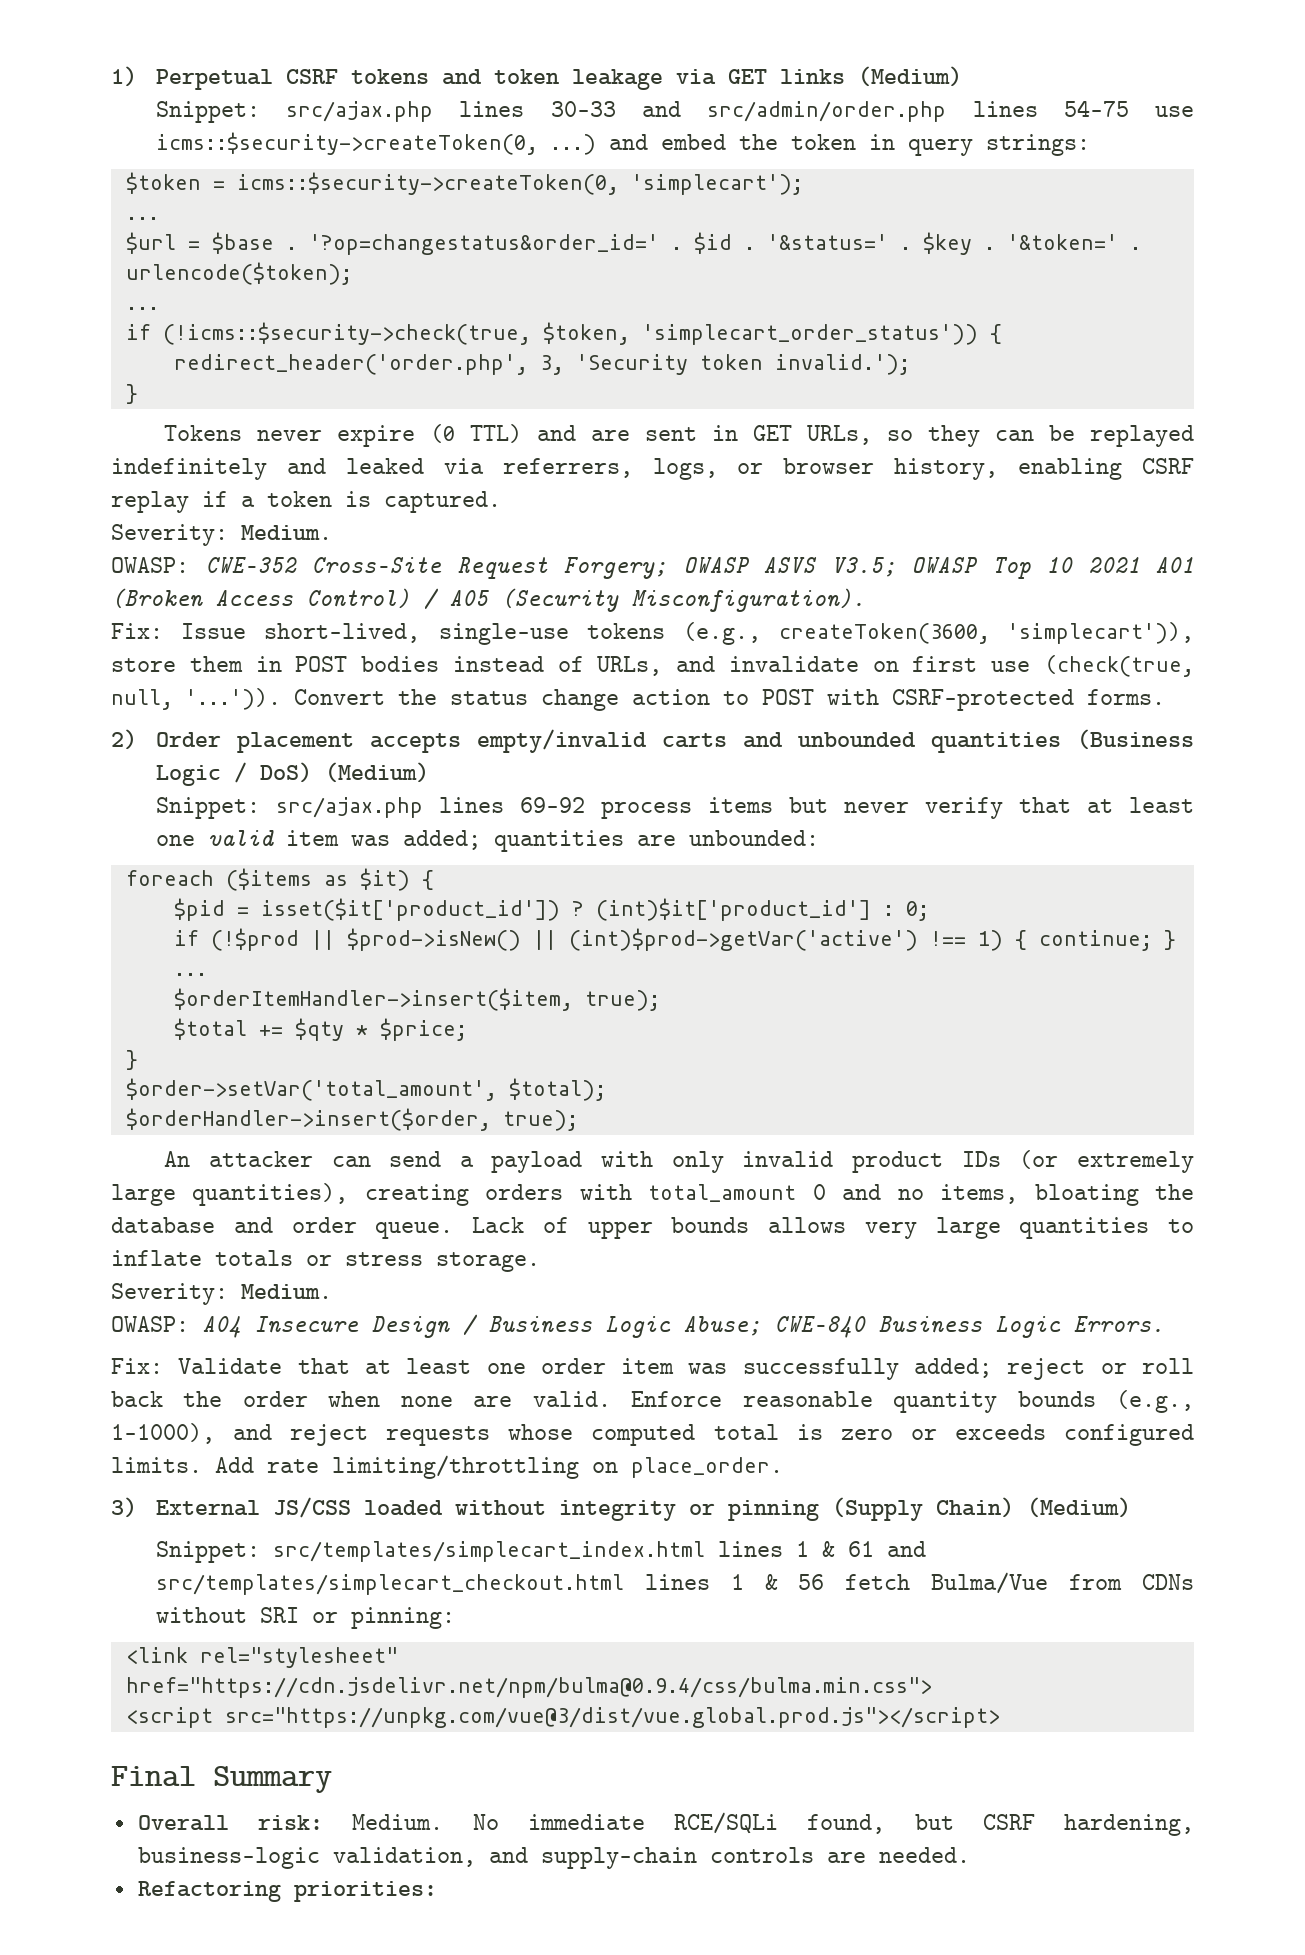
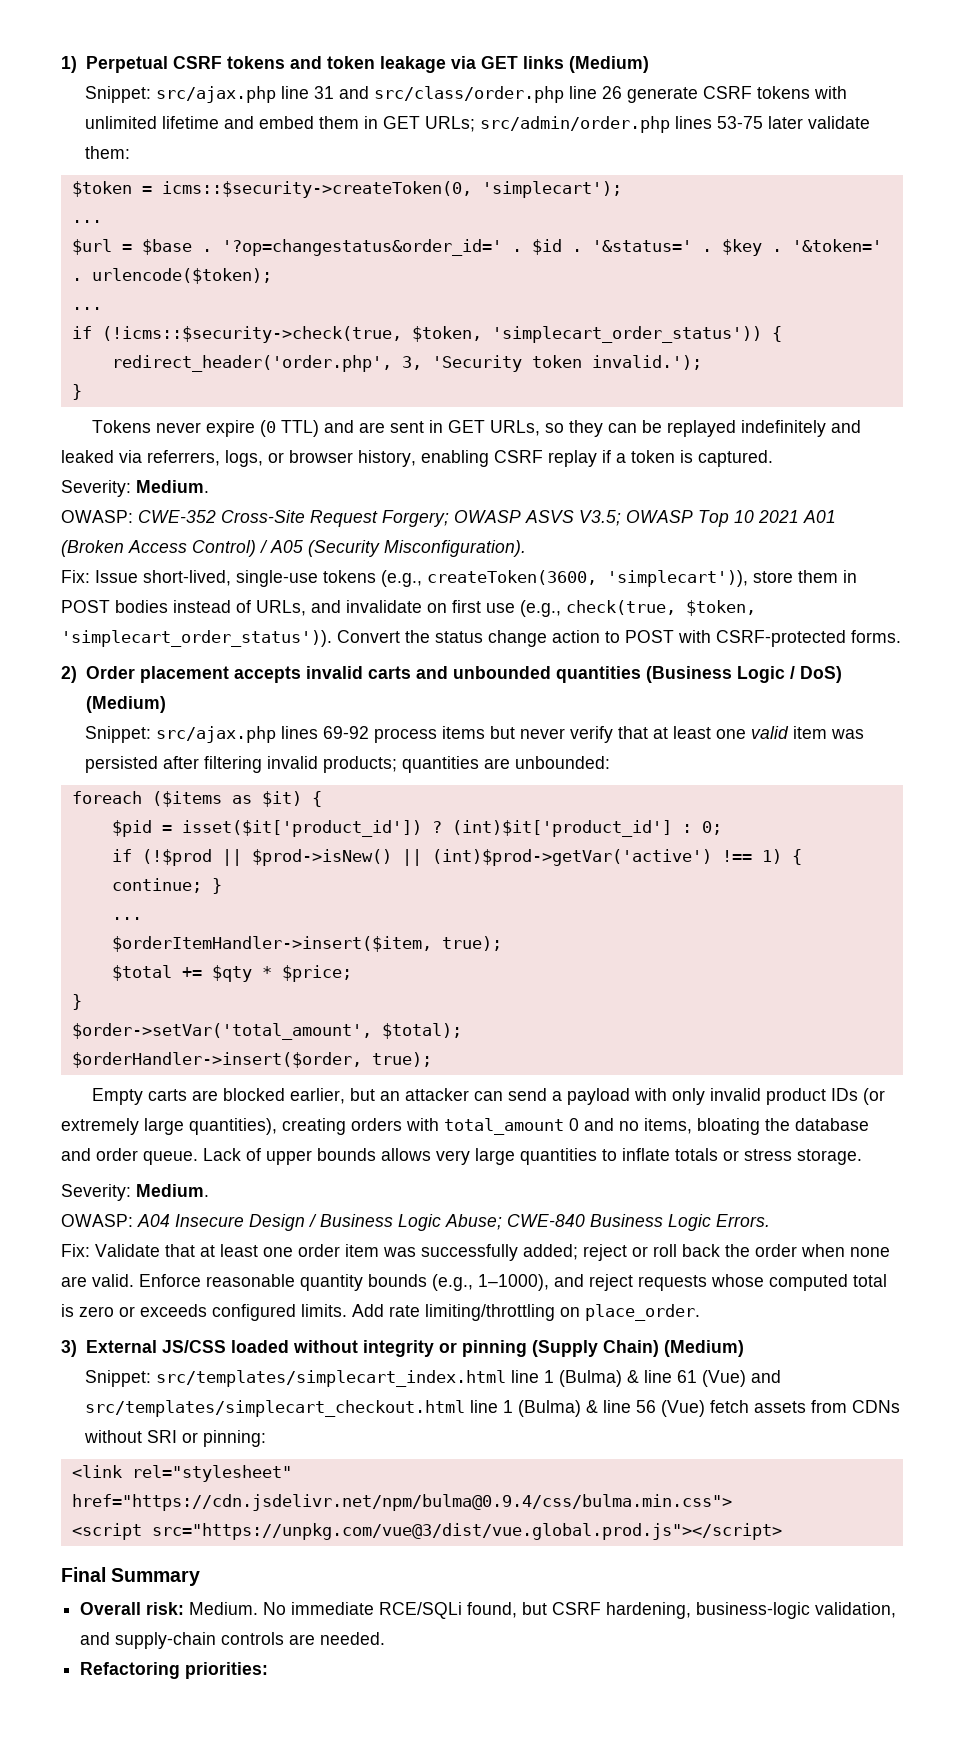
[459,100,1194,122] [155,132,1090,156] lines 30-33 and src/admin/order.php lines 54-75 use icms::$security->createToken(0, ...) and embed the token in query strings: -> [281,86,848,103] [85,116,871,133] [85,146,131,159] line 31 and src/class/order.php line 26 generate CSRF tokens with unlimited lifetime and embed them in GET URLs; src/admin/order.php lines 53-75 later validate them:
[1043,655,1194,677] [111,688,281,710] (check(true, null, '...')). -> [520,600,756,617] [61,630,332,647] (e.g., check(true, $token, 'simplecart_order_status')).
[476,729,647,753] empty/invalid -> [305,666,363,679] invalid
[402,830,481,850] added; -> [85,756,398,773] persisted after filtering invalid products;
[164,1151,191,1167] An -> [91,1088,400,1105] Empty carts are blocked earlier, but an
[717,1541,926,1557] [155,1572,1049,1595] lines 1 & 61 and src/templates/simplecart_checkout.html lines 1 & 56 fetch Bulma/Vue -> [511,1370,782,1387] [85,1400,807,1417] line 1 (Bulma) & line 61 (Vue) and src/templates/simplecart_checkout.html line 1 (Bulma) & line 56 (Vue) fetch assets

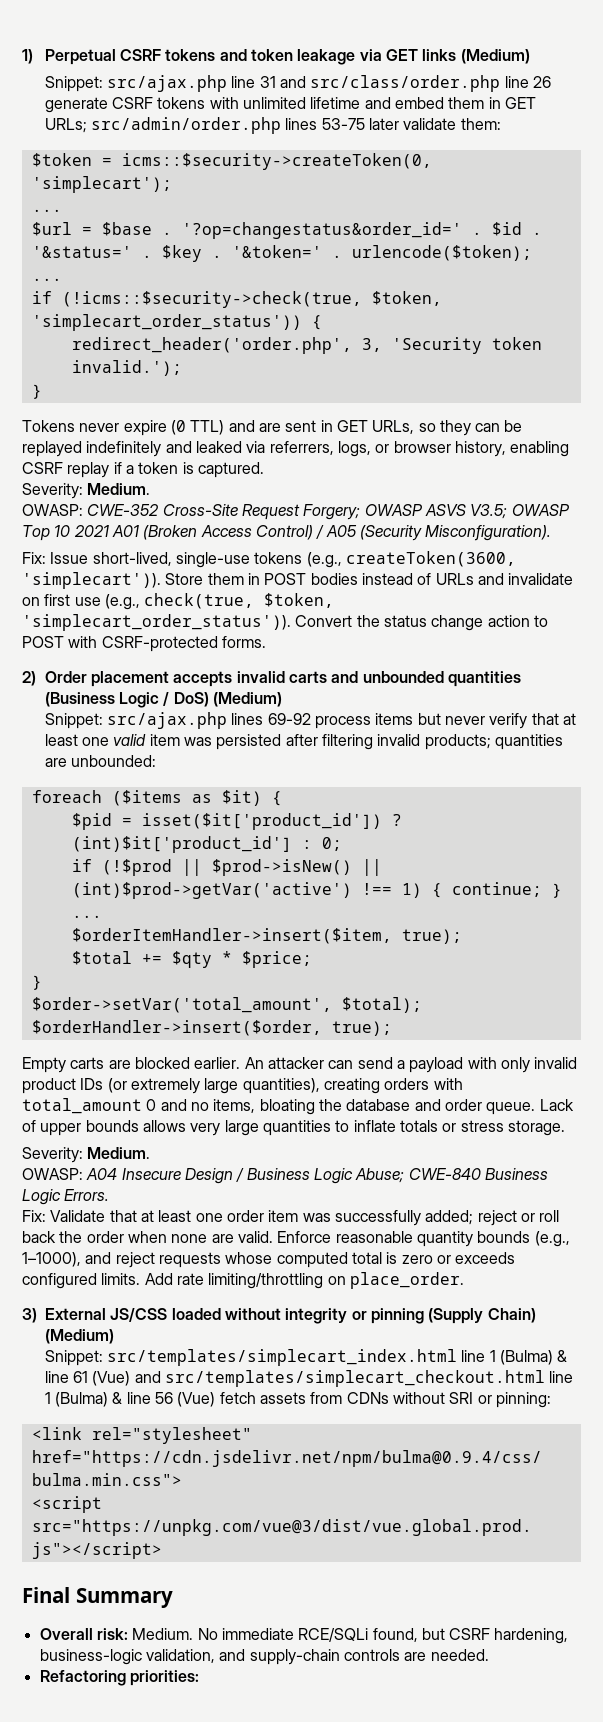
[607,570,793,587] 'simplecart')), store -> [22,572,204,589] 'simplecart')). Store
[256,600,306,616] URLs, -> [435,573,474,585] URLs
[289,1088,400,1104] earlier, but an -> [194,1057,264,1069] earlier. An

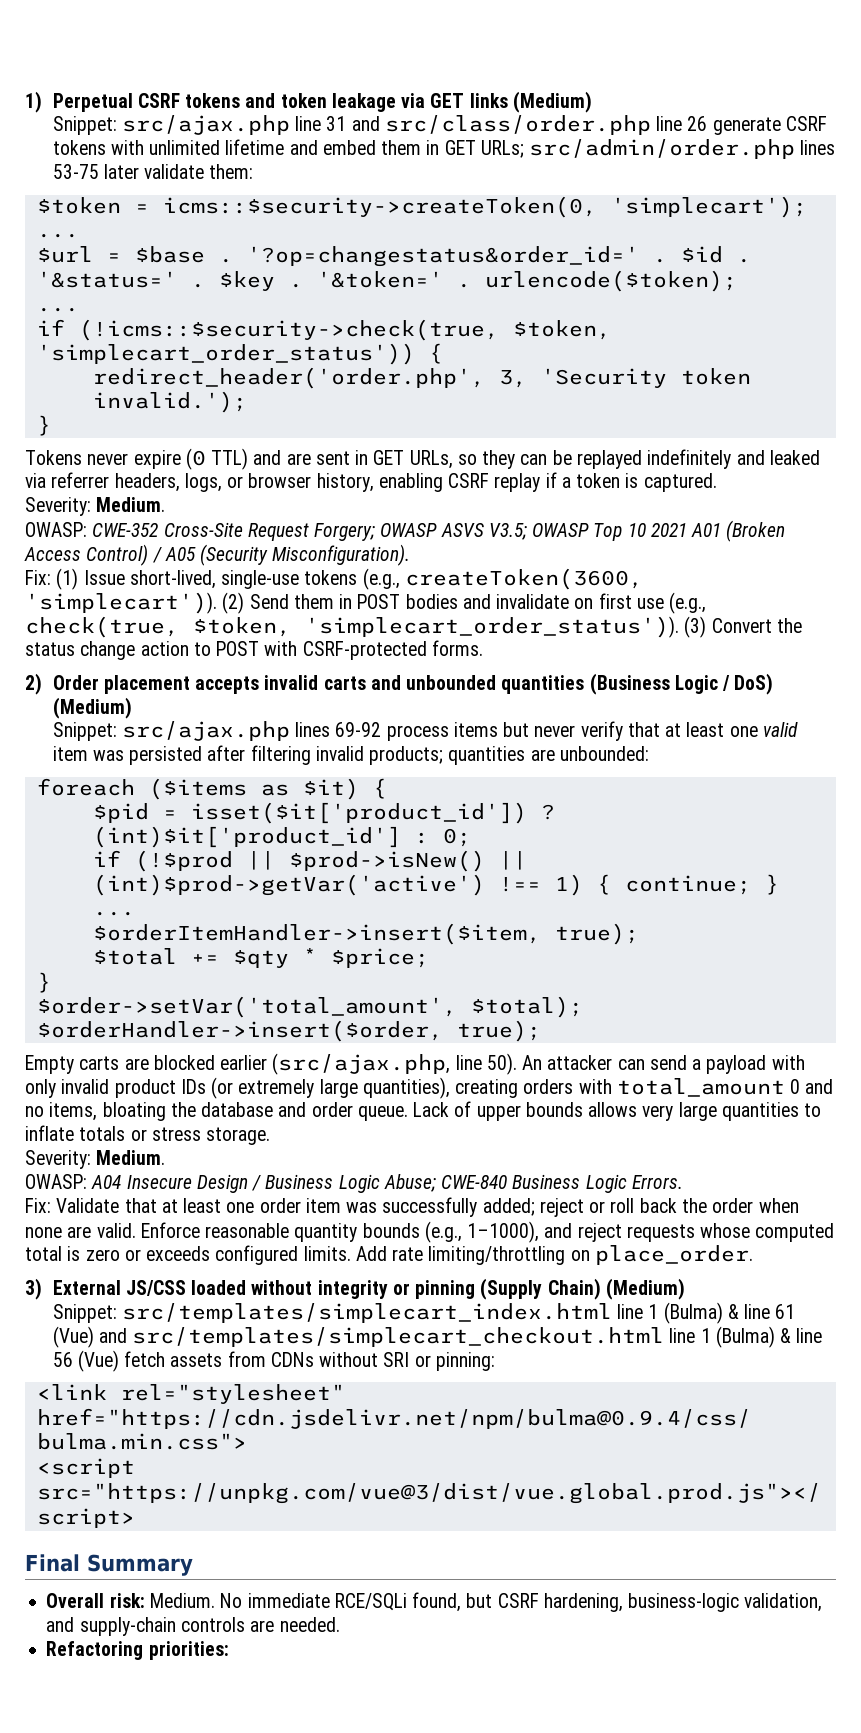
[269,441,334,455] referrers, -> [51,472,180,492] referrer headers,
(46, 558) none -> [56,568,79,590] (1)
[165,573,204,585] Store -> [222,592,289,614] (2) Send
[361,573,474,585] instead of URLs -> (458, 601) none
(291, 622) none -> [684,616,707,638] (3)
[194,1057,241,1069] earlier. -> [220,1053,517,1075] earlier (src/ajax.php, line 50).

